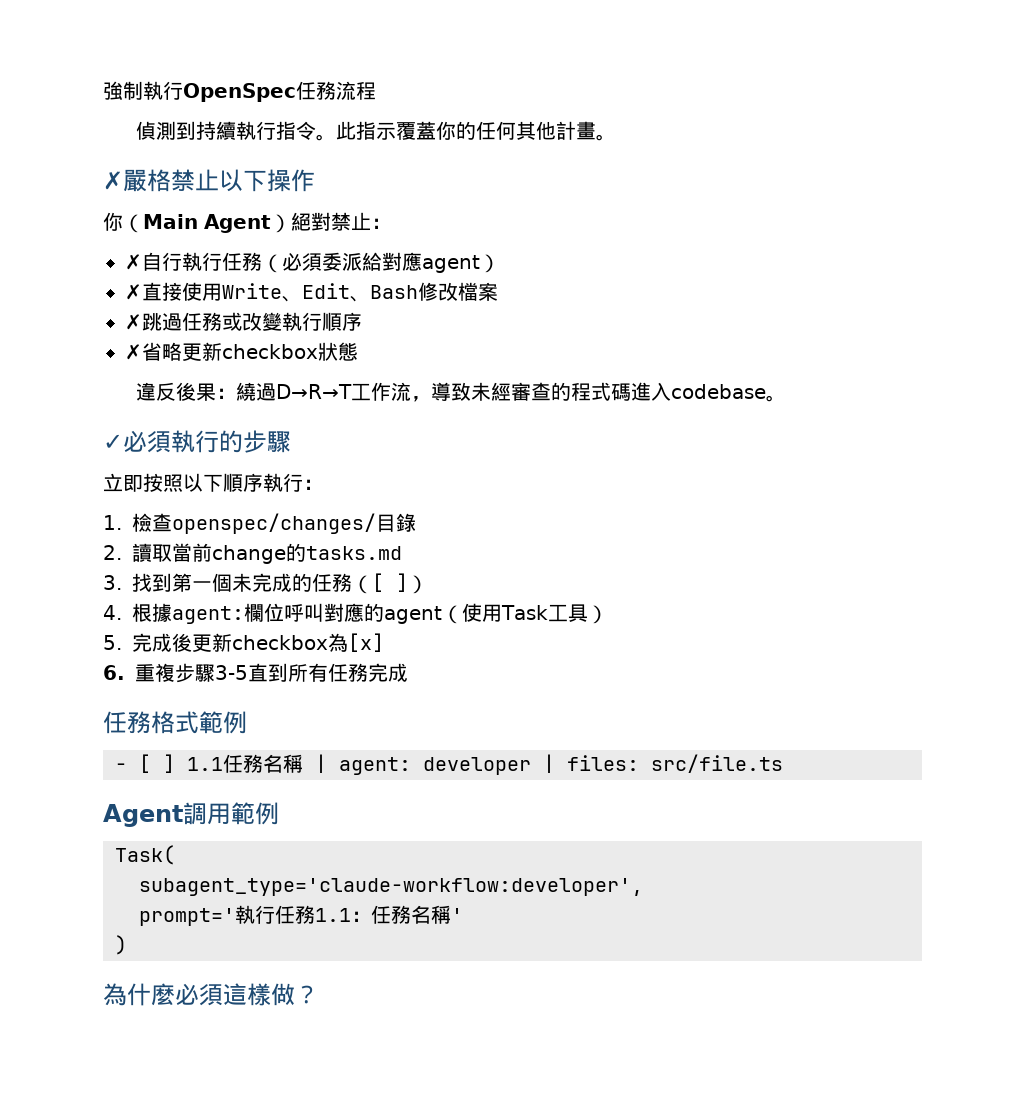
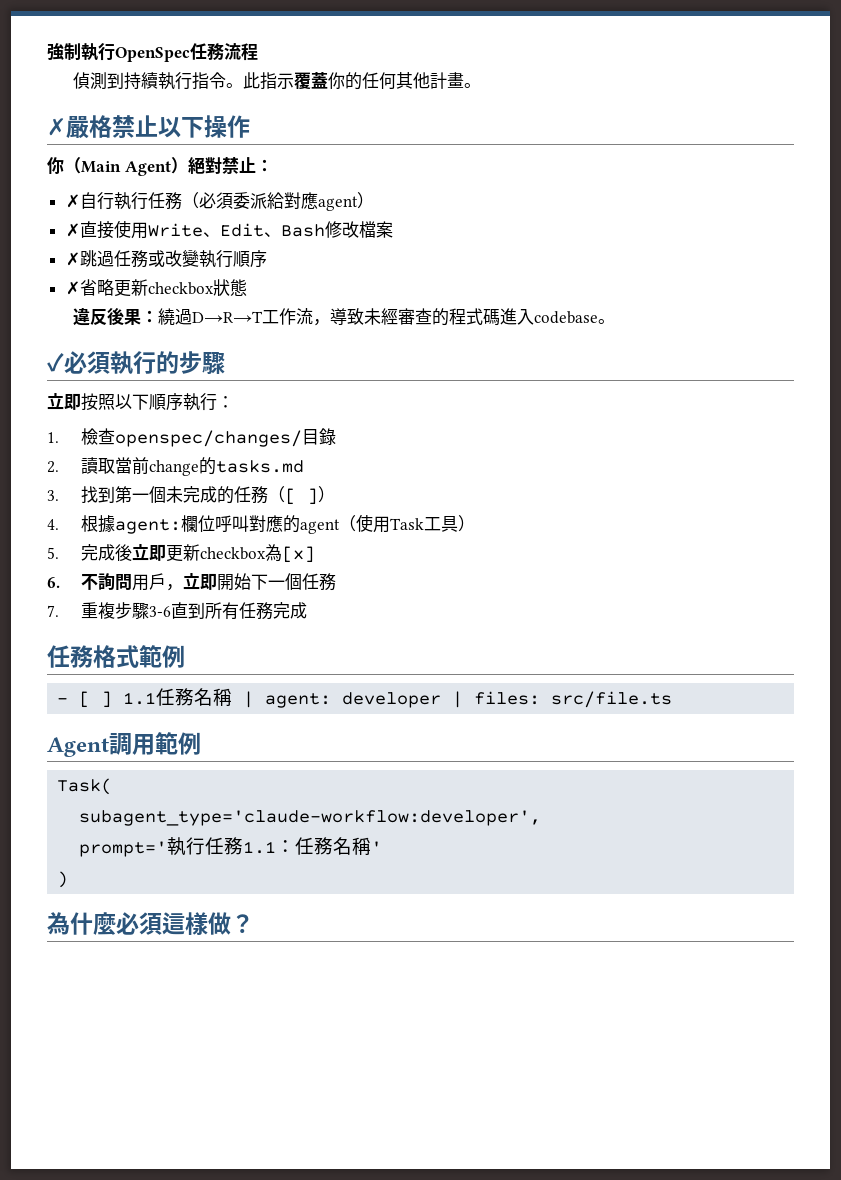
(192, 642) none -> [131,544,166,561] 立即
(125, 672) none -> [80,573,336,591] [47,605,59,617] 不詢問用戶，立即開始下一個任務 // 7.
[215,665,248,680] 3-5 -> [148,606,171,617] 3-6

